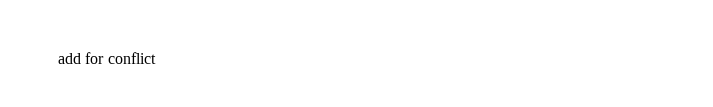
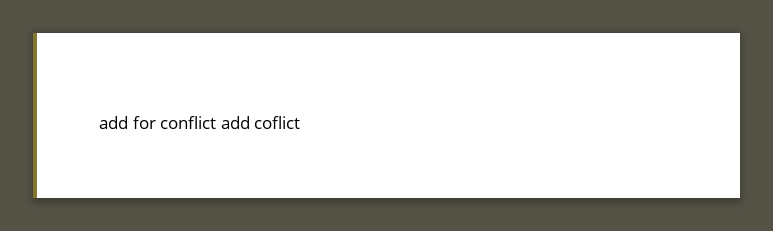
(156, 58) none -> [220,116,301,129] add coflict

